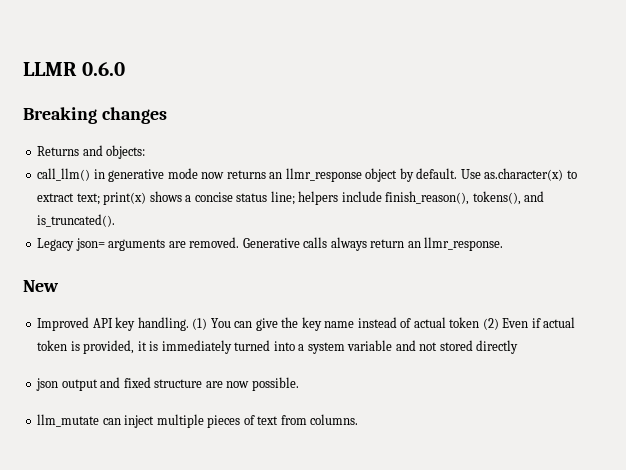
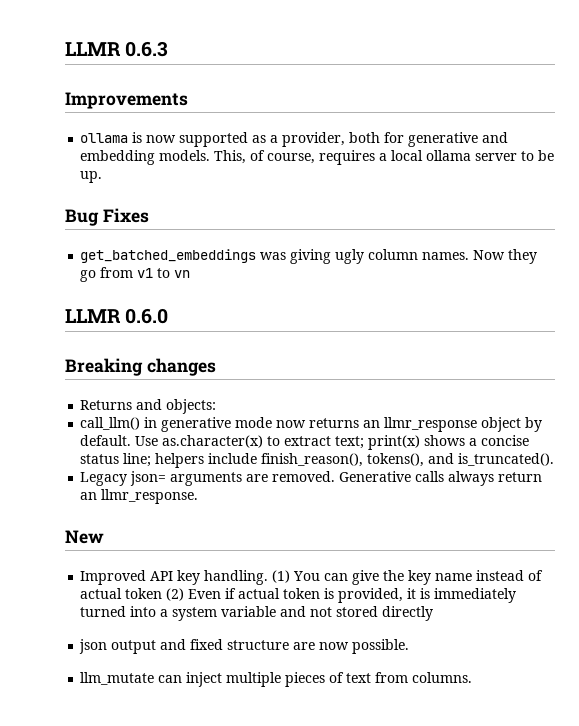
[23,62,77,76] LLMR -> [65,41,169,57] [65,92,188,109] [80,132,509,147] [80,150,555,165] [80,171,103,183] [65,208,149,226] [80,249,538,264] [80,267,191,282] [65,309,121,323] LLMR 0.6.3 // Improvements // ollama is now supported as a provider, both for generative and embedding models. This, of course, requires a local ollama server to be up. // Bug Fixes // get_batched_embeddings was giving ugly column names. Now they go from v1 to vn // LLMR

